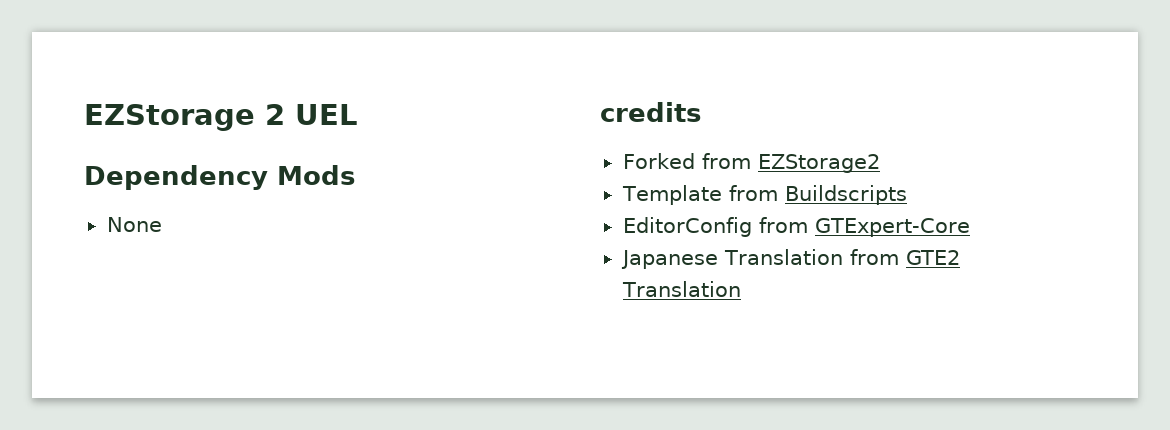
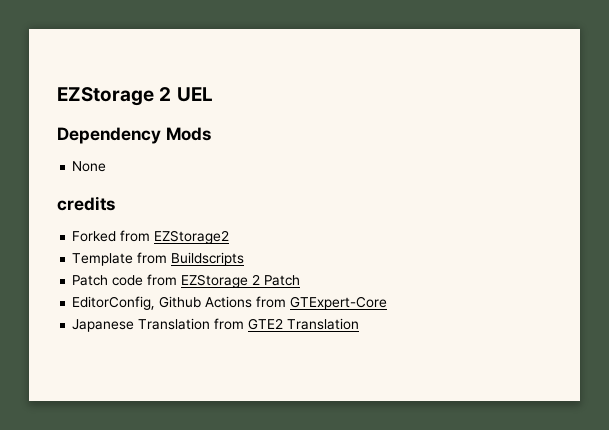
[622,217,752,237] EditorConfig -> [72,274,301,288] [72,296,253,310] Patch code from EZStorage 2 Patch // EditorConfig, Github Actions

